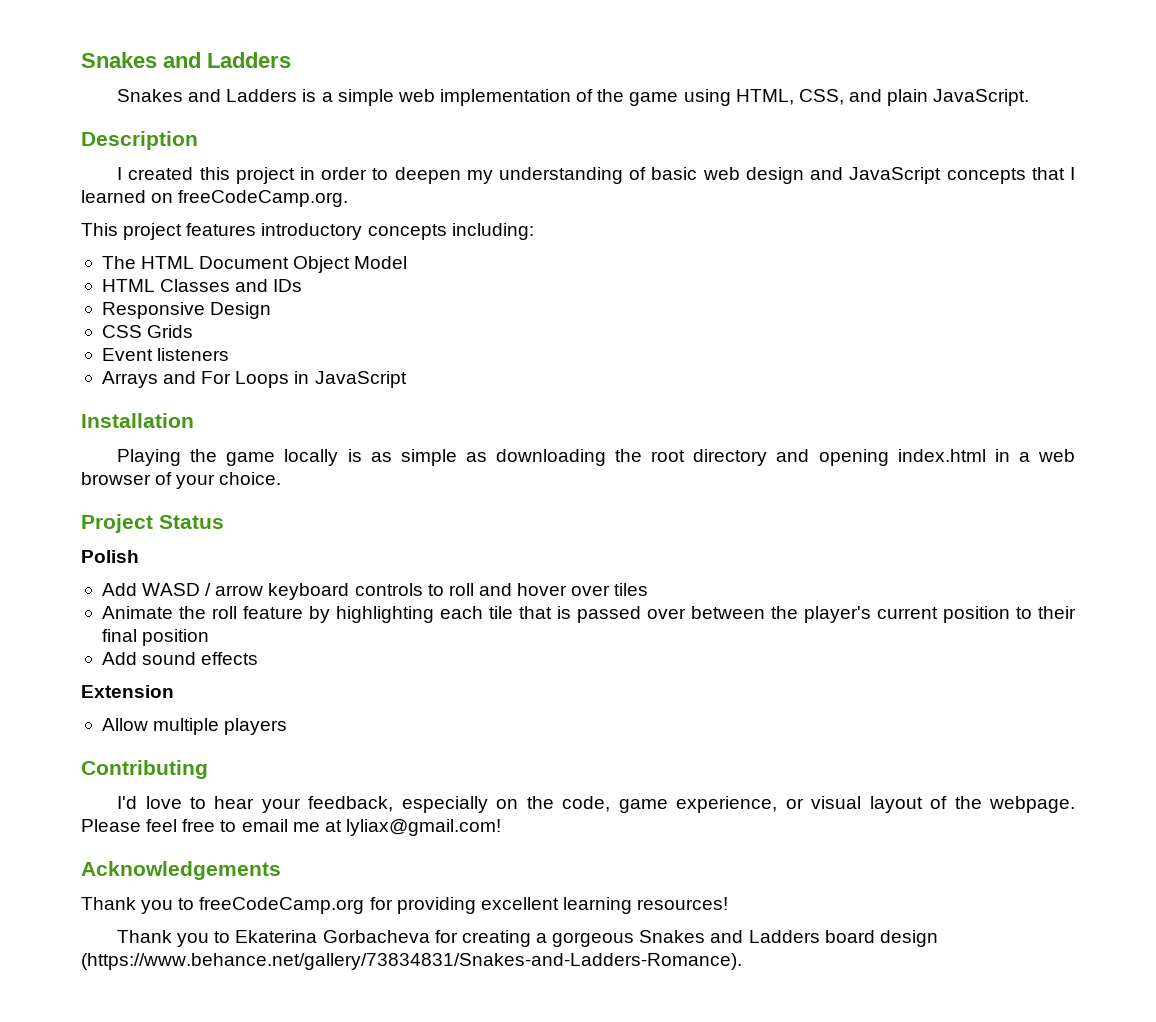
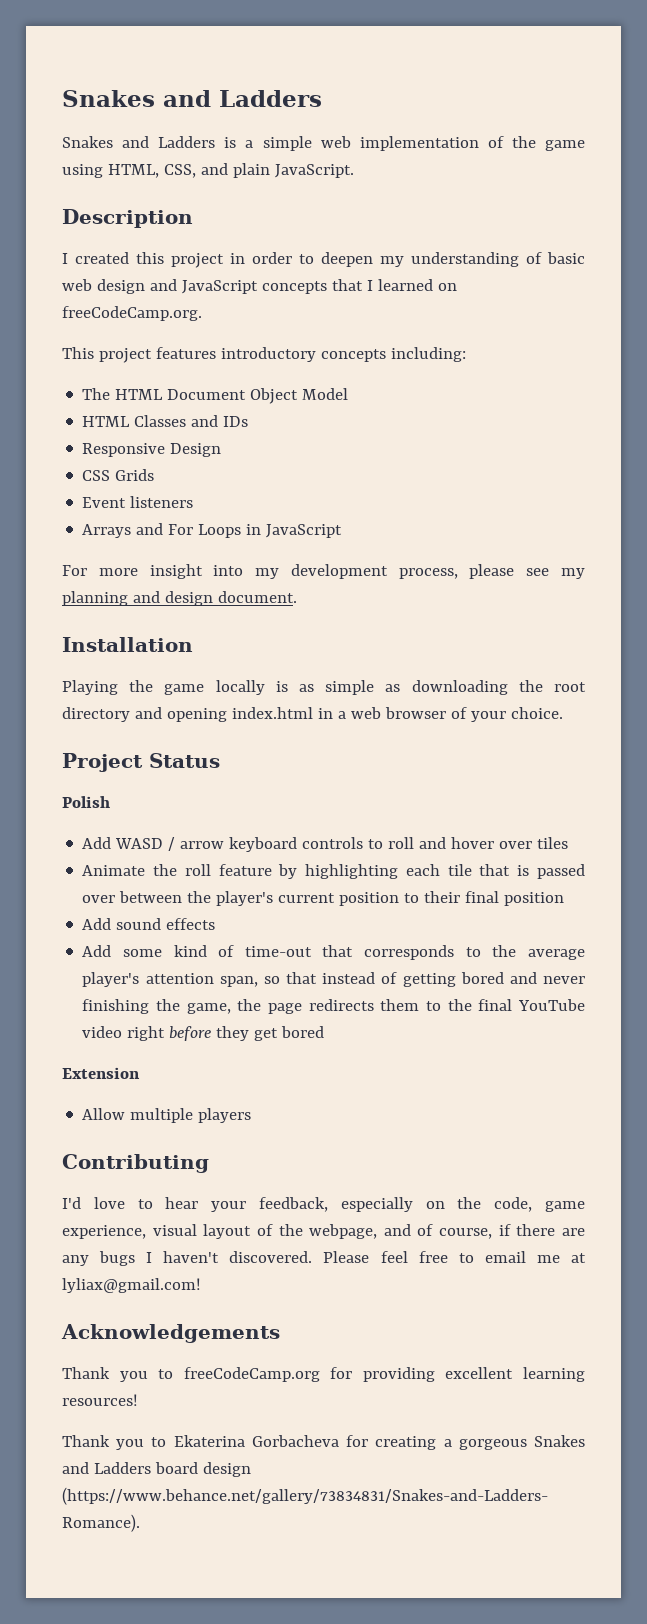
(407, 379) none -> [62,564,585,579] [62,591,297,606] // For more insight into my development process, please see my planning and design document.
(259, 658) none -> [82,945,585,960] [82,972,585,987] [82,999,585,1014] [82,1026,325,1041] // Add some kind of time-out that corresponds to the average player's attention span, so that instead of getting bored and never finishing the game, the page redirects them to the final YouTube video right before they get bored
[785,798,804,809] or -> (146, 1232) none
[989,796,1075,813] webpage. -> [309,1224,585,1239] [62,1251,313,1266] webpage, and of course, if there are any bugs I haven't discovered.

